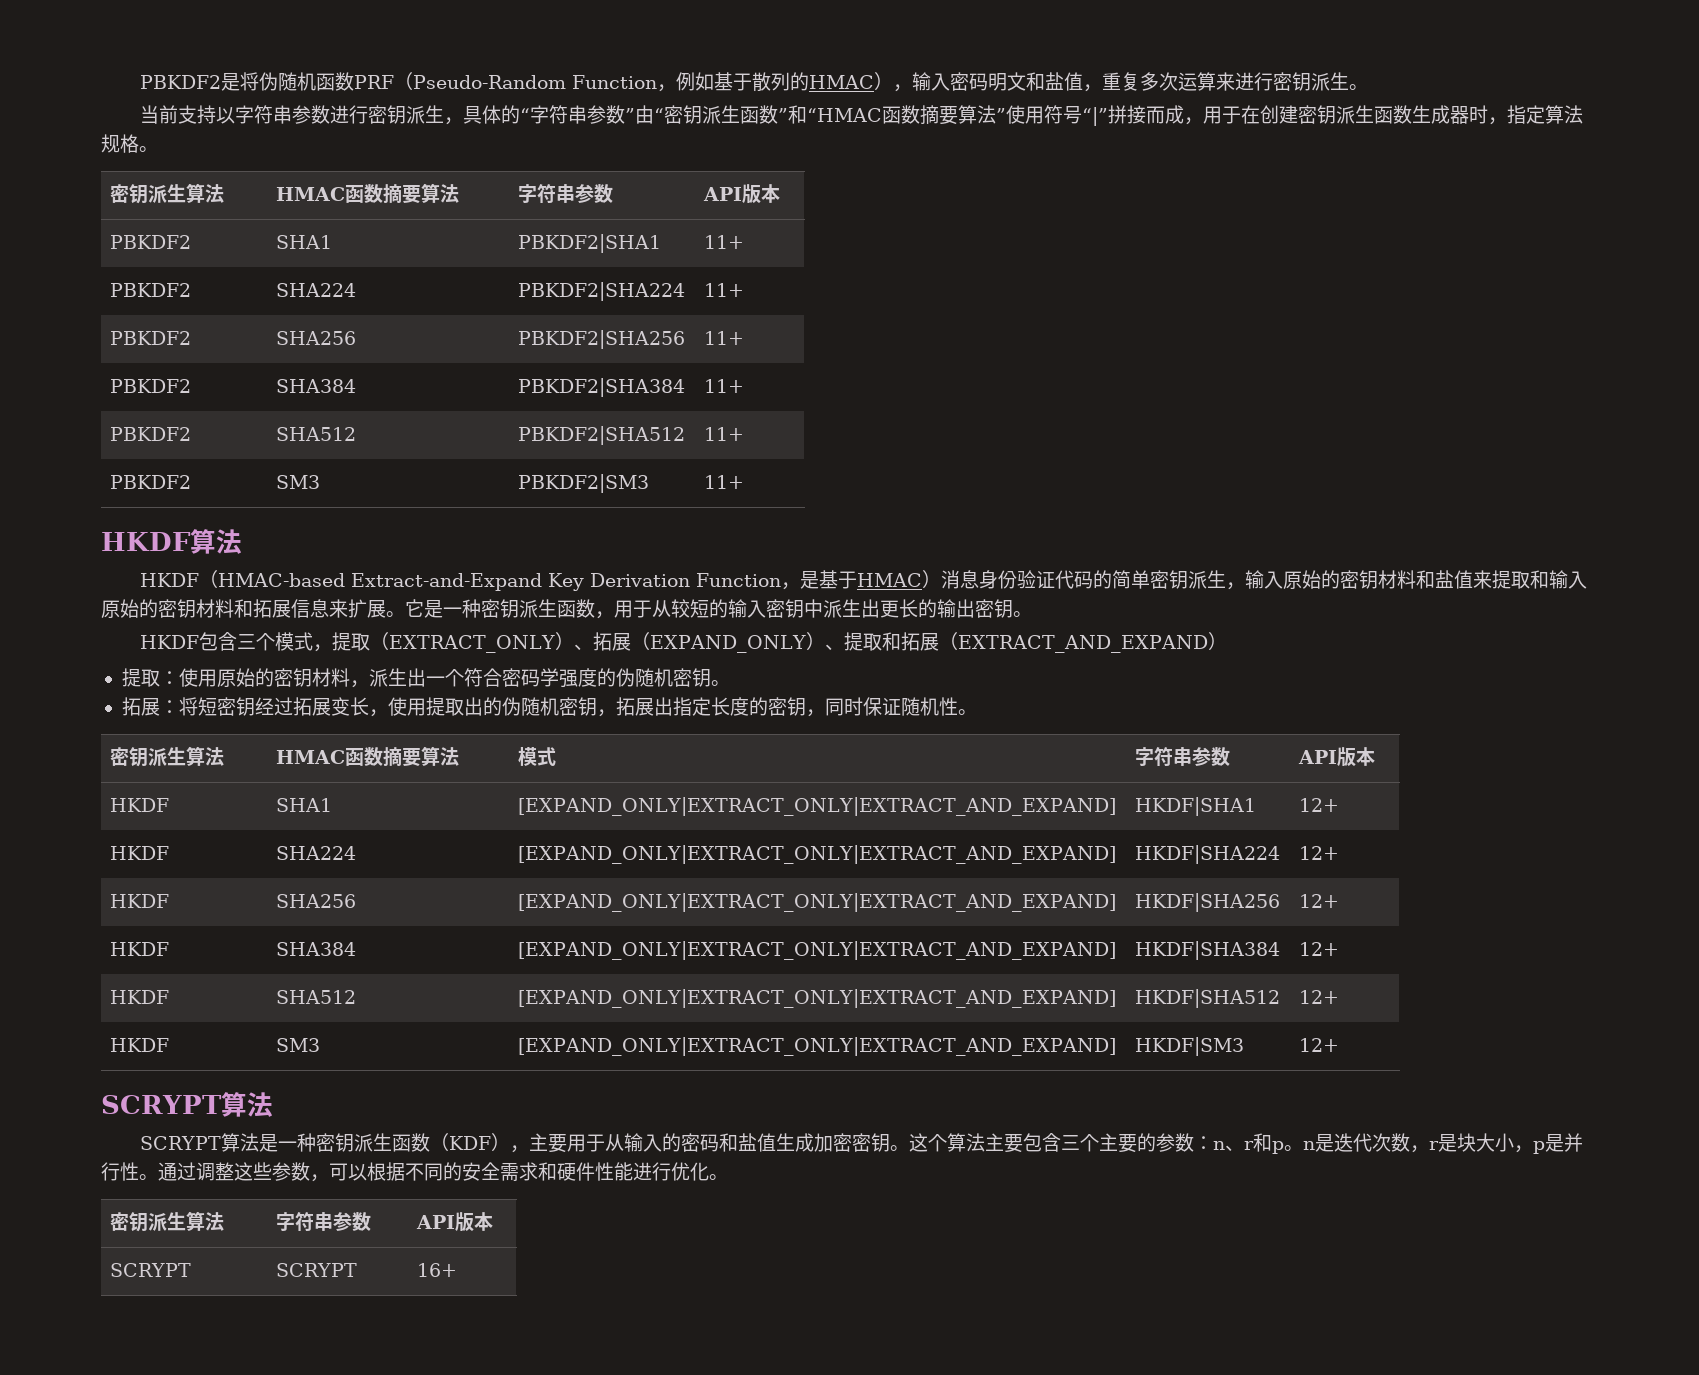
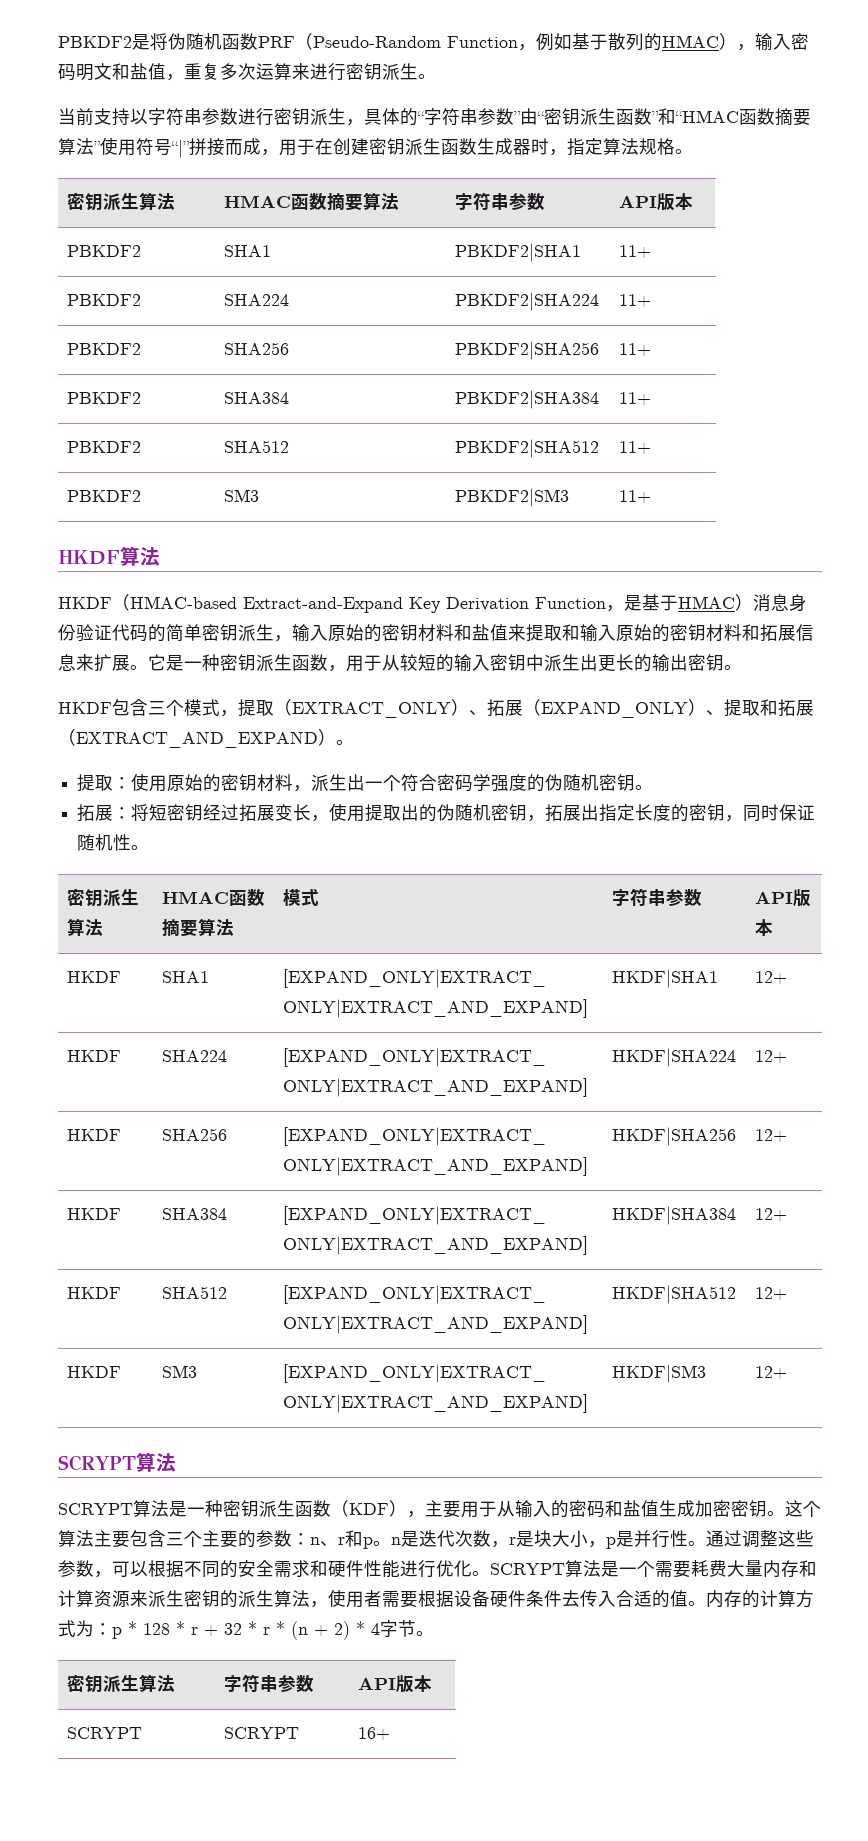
(1227, 641) none -> [336,740,354,745] 。
(728, 1177) none -> [490,1560,817,1578] [58,1589,814,1608] [58,1620,434,1640] SCRYPT算法是一个需要耗费大量内存和计算资源来派生密钥的派生算法，使用者需要根据设备硬件条件去传入合适的值。内存的计算方式为：p * 128 * r + 32 * r * (n + 2) * 4字节。

